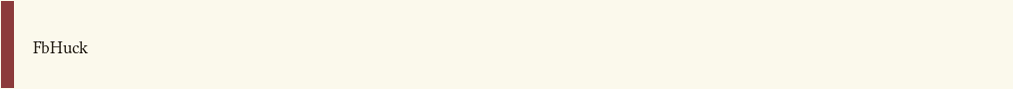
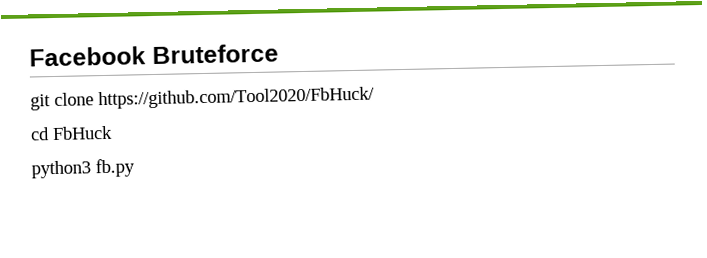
(32, 47) none -> [29,43,279,67] [30,86,375,111] [30,127,50,141] Facebook Bruteforce // git clone https://github.com/Tool2020/FbHuck/ // cd
(89, 47) none -> [31,158,135,179] // python3 fb.py

